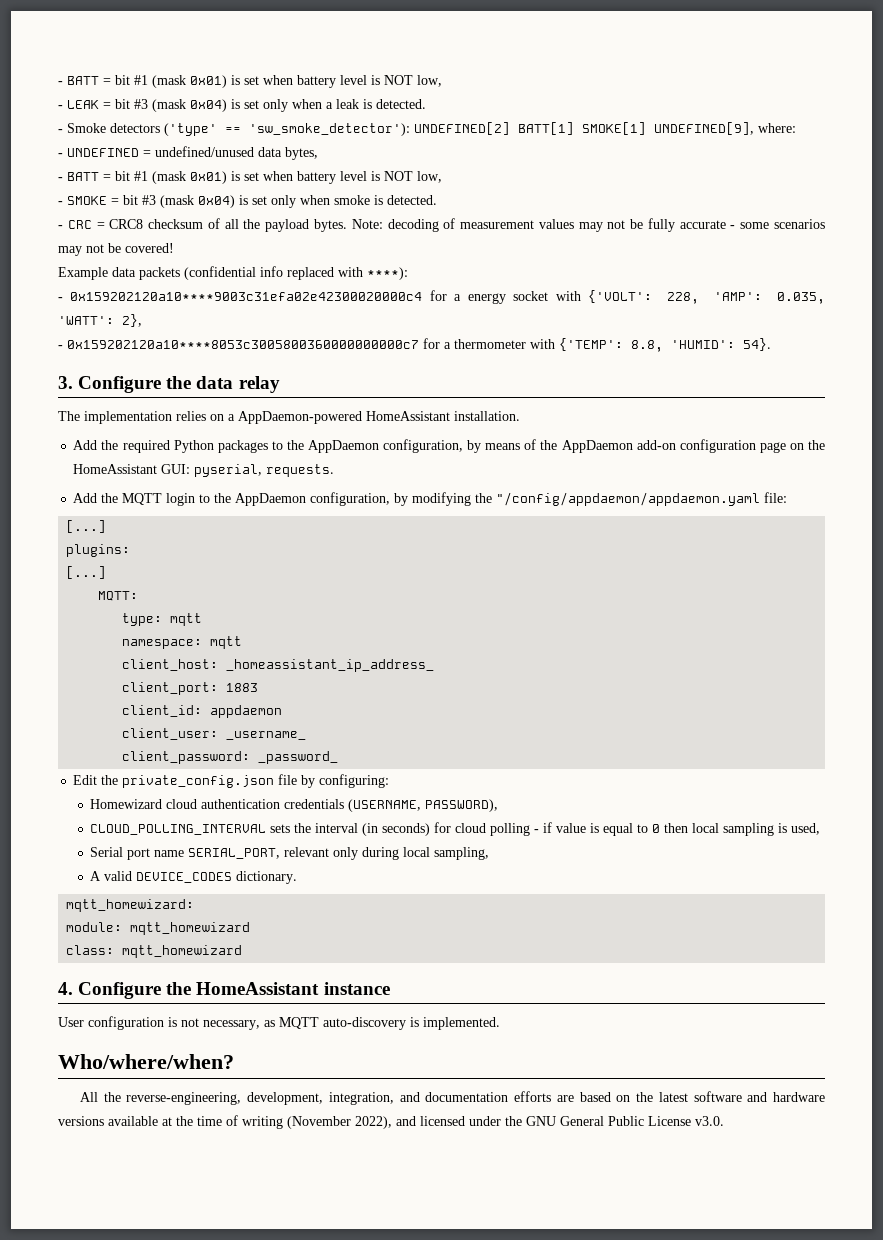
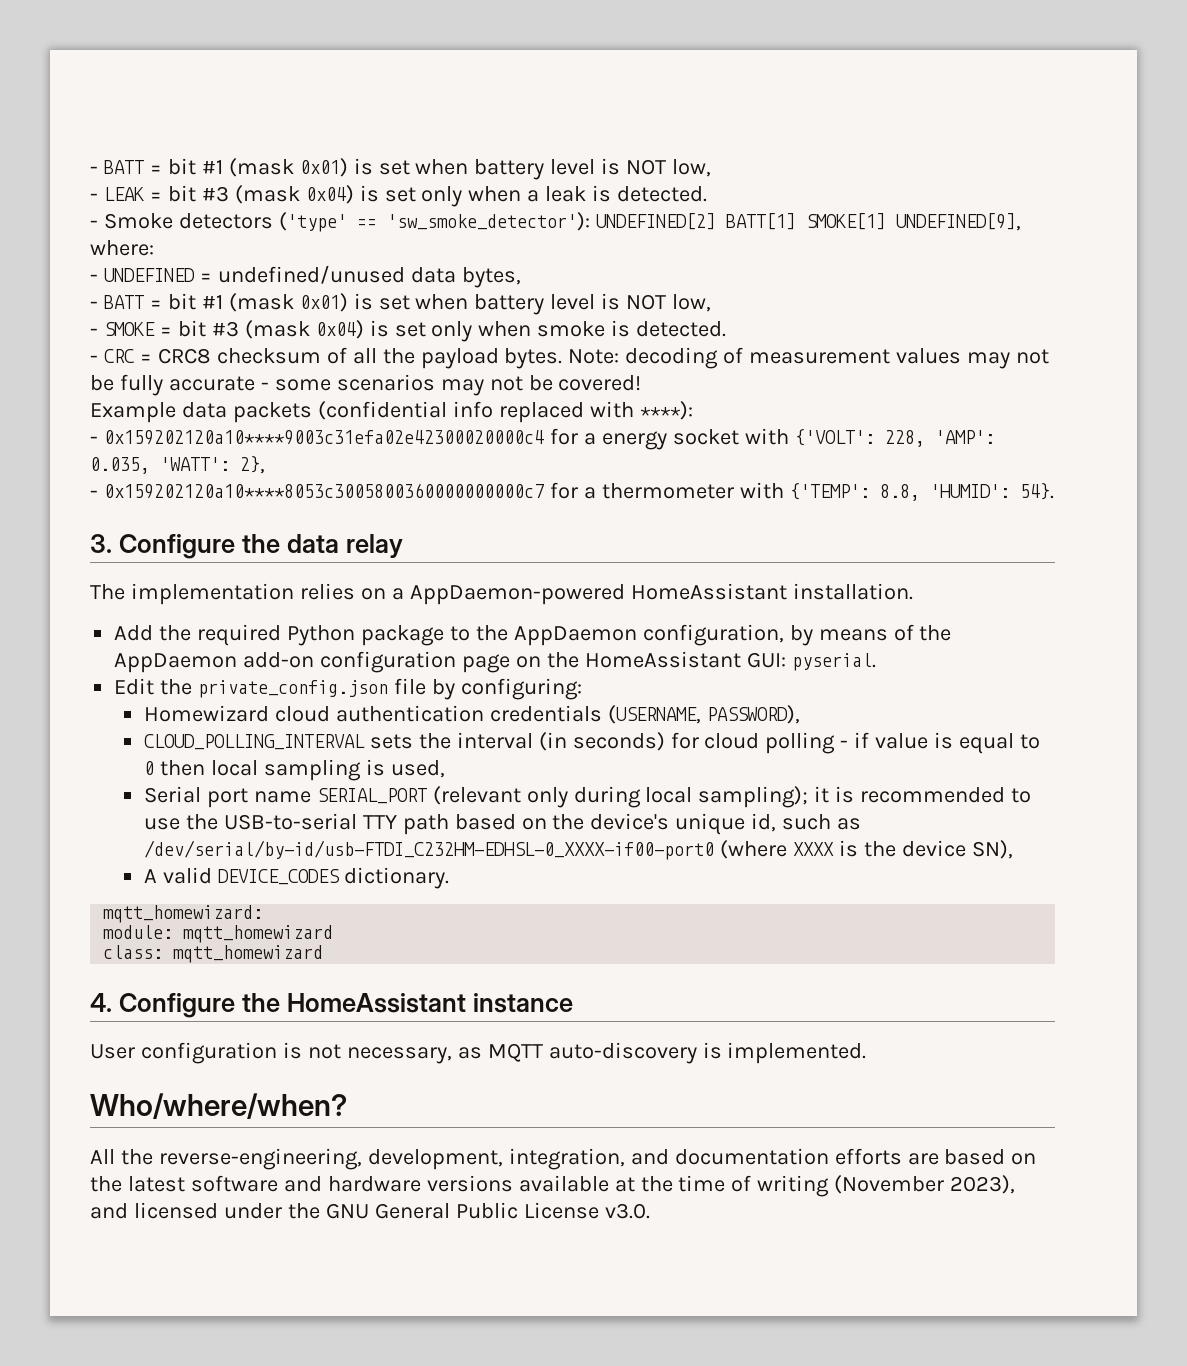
[217,440,268,453] packages -> [360,625,444,646] package
[194,464,335,477] [73,492,788,506] [66,520,107,533] [66,544,131,557] [66,566,107,579] [98,591,139,601] [122,613,203,626] [122,636,243,649] [122,659,435,672] [122,682,259,695] [122,705,283,718] [122,728,307,740] [122,751,339,764] pyserial, requests. // Add the MQTT login to the AppDaemon configuration, by modifying the "/config/appdaemon/appdaemon.yaml file: // [...] // plugins: // [...] // MQTT: // type: mqtt // namespace: mqtt // client_host: _homeassistant_ip_address_ // client_port: 1883 // client_id: appdaemon // client_user: _username_ // client_password: _password_ -> [791,653,876,671] pyserial.
[188,847,330,859] SERIAL_PORT, relevant -> [316,786,521,805] SERIAL_PORT (relevant
[434,847,490,860] sampling, -> [698,786,1032,808] [143,813,862,835] [143,840,1013,860] sampling); it is recommended to use the USB-to-serial TTY path based on the device's unique id, such as /dev/serial/by-id/usb-FTDI_C232HM-EDHSL-0_XXXX-if00-port0 (where XXXX is the device SN),
[355,1116,392,1129] 2022), -> [950,1175,1016,1194] 2023),

